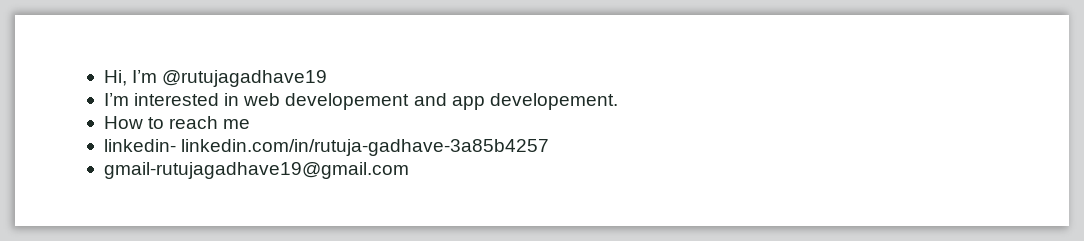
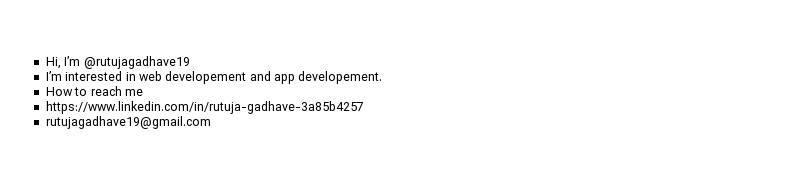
[103,139,550,156] [103,162,409,179] linkedin- linkedin.com/in/rutuja-gadhave-3a85b4257 // gmail-rutujagadhave19@gmail.com -> [45,101,364,114] [45,116,211,129] https://www.linkedin.com/in/rutuja-gadhave-3a85b4257 // rutujagadhave19@gmail.com

